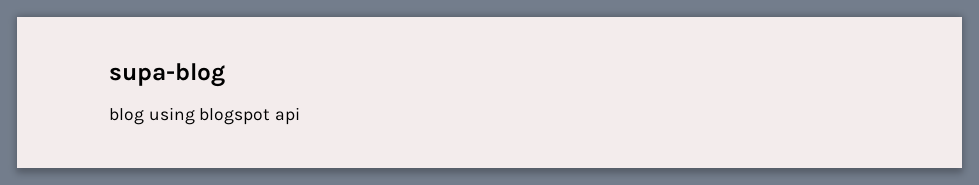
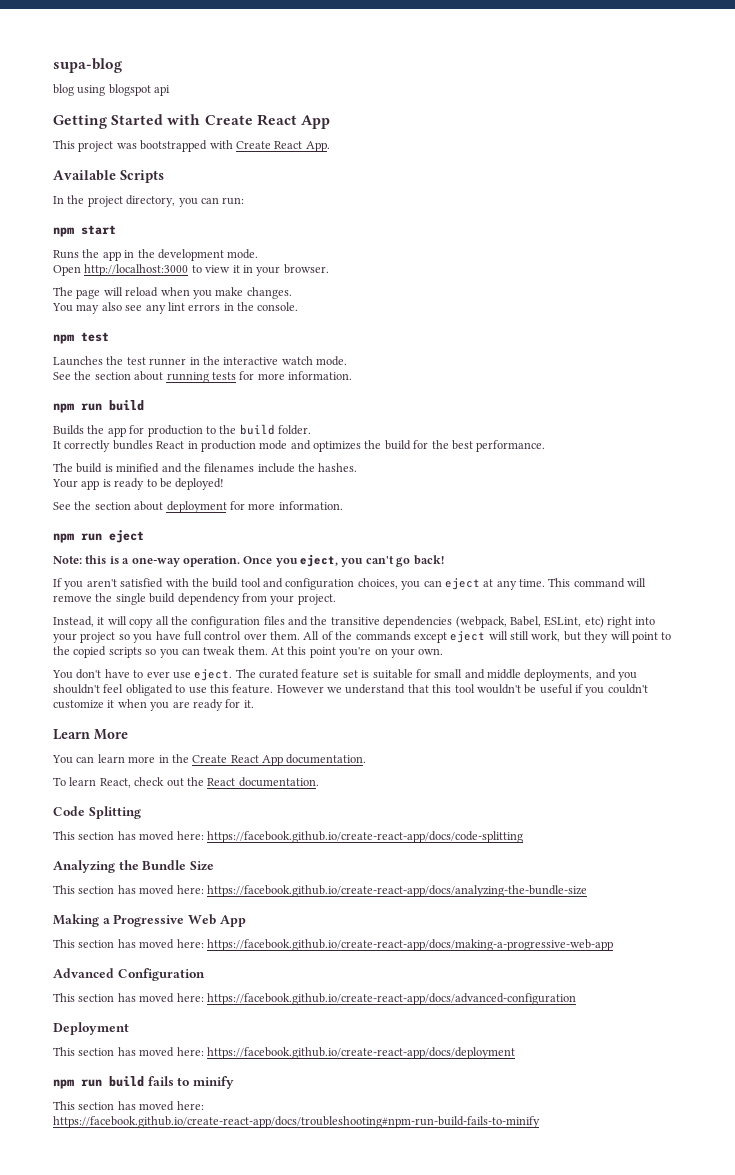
(301, 116) none -> [53,114,330,129] [53,140,330,152] [53,170,164,183] [53,195,245,207] [53,225,116,237] [53,249,259,261] [53,264,329,276] [53,287,292,299] [52,302,299,314] [53,332,109,344] [53,356,347,366] [53,371,352,383] [53,400,144,413] [53,424,311,437] [53,440,546,452] [53,463,358,473] [52,478,225,490] [53,501,343,513] [53,530,144,543] [53,554,444,567] [53,578,647,590] [53,593,336,605] [53,616,656,628] [53,631,672,643] [53,646,444,658] [52,669,638,681] [53,684,648,696] [53,699,254,711] [53,729,128,740] [52,754,367,766] [53,777,319,788] [53,806,141,819] [53,831,523,843] [53,860,214,873] [53,885,587,897] [53,914,246,927] [53,939,613,951] [53,968,205,981] [53,993,576,1005] [53,1022,129,1035] [53,1047,515,1059] [53,1076,234,1089] [53,1101,204,1111] [53,1116,540,1128] // Getting Started with Create React App // This project was bootstrapped with Create React App. // Available Scripts // In the project directory, you can run: // npm start // Runs the app in the development mode. // Open http://localhost:3000 to view it in your browser. // The page will reload when you make changes. // You may also see any lint errors in the console. // npm test // Launches the test runner in the interactive watch mode. // See the section about running tests for more information. // npm run build // Builds the app for production to the build folder. // It correctly bundles React in production mode and optimizes the build for the best performance. // The build is minified and the filenames include the hashes. // Your app is ready to be deployed! // See the section about deployment for more information. // npm run eject // Note: this is a one-way operation. Once you eject, you can't go back! // If you aren't satisfied with the build tool and configuration choices, you can eject at any time. This command will remove the single build dependency from your project. // Instead, it will copy all the configuration files and the transitive dependencies (webpack, Babel, ESLint, etc) right into your project so you have full control over them. All of the commands except eject will still work, but they will point to the copied scripts so you can tweak them. At this point you're on your own. // You don't have to ever use eject. The curated feature set is suitable for small and middle deployments, and you shouldn't feel obligated to use this feature. However we understand that this tool wouldn't be useful if you couldn't customize it when you are ready for it. // Learn More // You can learn more in the Create React App documentation. // To learn React, check out the React documentation. // Code Splitting // This section has moved here: https://facebook.github.io/create-react-app/docs/code-splitting // Analyzing the Bundle Size // This section has moved here: https://facebook.github.io/create-react-app/docs/analyzing-the-bundle-size // Making a Progressive Web App // This section has moved here: https://facebook.github.io/create-react-app/docs/making-a-progressive-web-app // Advanced Configuration // This section has moved here: https://facebook.github.io/create-react-app/docs/advanced-configuration // Deployment // This section has moved here: https://facebook.github.io/create-react-app/docs/deployment // npm run build fails to minify // This section has moved here: https://facebook.github.io/create-react-app/docs/troubleshooting#npm-run-build-fails-to-minify

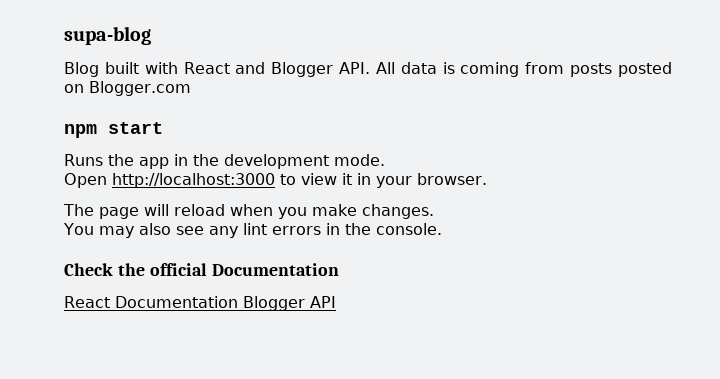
[53,84,171,96] [53,114,330,129] [53,140,330,152] [53,170,164,183] [53,195,245,207] blog using blogspot api // Getting Started with Create React App // This project was bootstrapped with Create React App. // Available Scripts // In the project directory, you can run: -> [64,62,672,77] [64,81,191,96] Blog built with React and Blogger API. All data is coming from posts posted on Blogger.com
[53,332,109,344] [53,356,347,366] [53,371,352,383] [53,400,144,413] [53,424,311,437] [53,440,546,452] [53,463,358,473] [52,478,225,490] [53,501,343,513] [53,530,144,543] [53,554,444,567] [53,578,647,590] [53,593,336,605] [53,616,656,628] [53,631,672,643] [53,646,444,658] [52,669,638,681] [53,684,648,696] [53,699,254,711] [53,729,128,740] [52,754,367,766] [53,777,319,788] [53,806,141,819] [53,831,523,843] [53,860,214,873] [53,885,587,897] [53,914,246,927] [53,939,613,951] [53,968,205,981] [53,993,576,1005] [53,1022,129,1035] [53,1047,515,1059] [53,1076,234,1089] [53,1101,204,1111] [53,1116,540,1128] npm test // Launches the test runner in the interactive watch mode. // See the section about running tests for more information. // npm run build // Builds the app for production to the build folder. // It correctly bundles React in production mode and optimizes the build for the best performance. // The build is minified and the filenames include the hashes. // Your app is ready to be deployed! // See the section about deployment for more information. // npm run eject // Note: this is a one-way operation. Once you eject, you can't go back! // If you aren't satisfied with the build tool and configuration choices, you can eject at any time. This command will remove the single build dependency from your project. // Instead, it will copy all the configuration files and the transitive dependencies (webpack, Babel, ESLint, etc) right into your project so you have full control over them. All of the commands except eject will still work, but they will point to the copied scripts so you can tweak them. At this point you're on your own. // You don't have to ever use eject. The curated feature set is suitable for small and middle deployments, and you shouldn't feel obligated to use this feature. However we understand that this tool wouldn't be useful if you couldn't customize it when you are ready for it. // Learn More // You can learn more in the Create React App documentation. // To learn React, check out the React documentation. // Code Splitting // This section has moved here: https://facebook.github.io/create-react-app/docs/code-splitting // Analyzing the Bundle Size // This section has moved here: https://facebook.github.io/create-react-app/docs/analyzing-the-bundle-size // Making a Progressive Web App // This section has moved here: https://facebook.github.io/create-react-app/docs/making-a-progressive-web-app // Advanced Configuration // This section has moved here: https://facebook.github.io/create-react-app/docs/advanced-configuration // Deployment // This section has moved here: https://facebook.github.io/create-react-app/docs/deployment // npm run build fails to minify // This section has moved here: https://facebook.github.io/create-react-app/docs/troubleshooting#npm-run-build-fails-to-minify -> [64,263,339,276] [64,296,336,311] Check the official Documentation // React Documentation Blogger API

